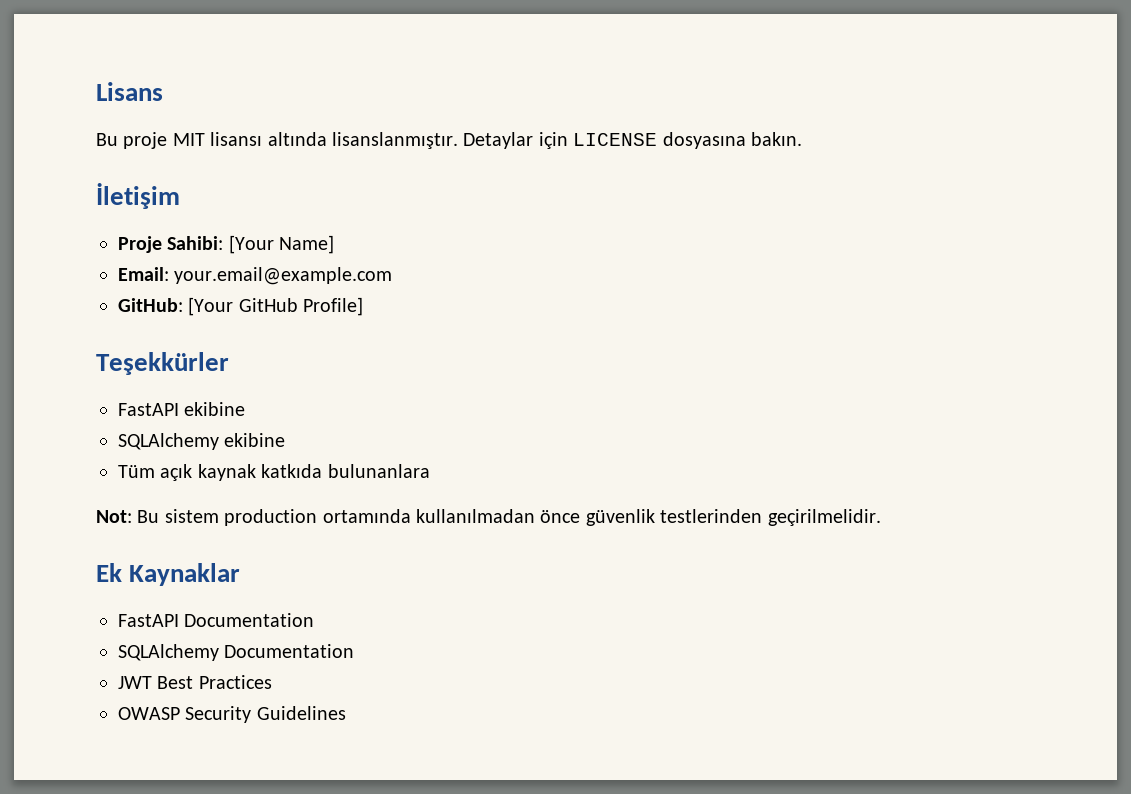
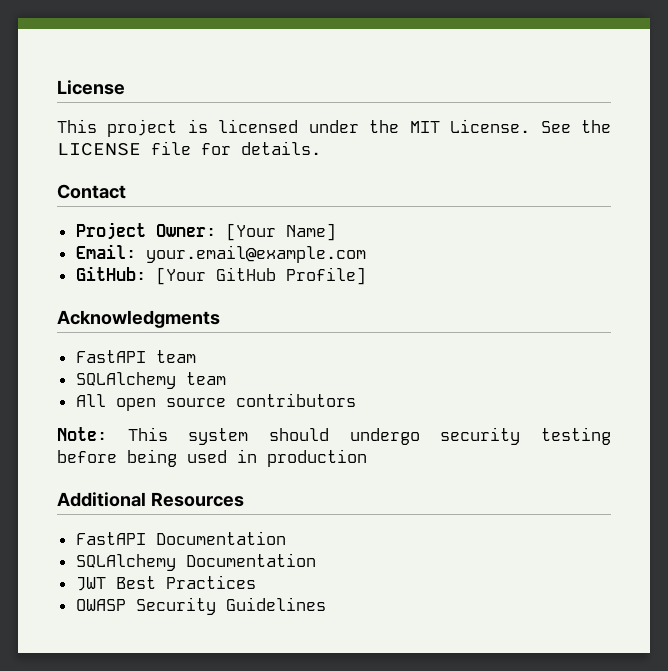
[96,82,163,101] [96,132,802,149] [96,183,180,209] [118,236,224,253] Lisans // Bu proje MIT lisansı altında lisanslanmıştır. Detaylar için LICENSE dosyasına bakın. // İletişim // Proje Sahibi: -> [57,80,125,95] [57,119,612,137] [57,141,321,156] [57,184,126,199] [75,222,216,240] License // This project is licensed under the MIT License. See the LICENSE file for details. // Contact // Project Owner:
[96,352,229,375] [118,402,246,416] [118,433,286,450] [118,464,430,481] [96,509,881,526] [96,563,241,586] Teşekkürler // FastAPI ekibine // SQLAlchemy ekibine // Tüm açık kaynak katkıda bulunanlara // Not: Bu sistem production ortamında kullanılmadan önce güvenlik testlerinden geçirilmelidir. // Ek Kaynaklar -> [57,310,220,328] [75,350,196,363] [75,372,226,389] [75,393,356,411] [57,427,611,445] [57,449,367,467] [57,492,244,507] Acknowledgments // FastAPI team // SQLAlchemy team // All open source contributors // Note: This system should undergo security testing before being used in production // Additional Resources

